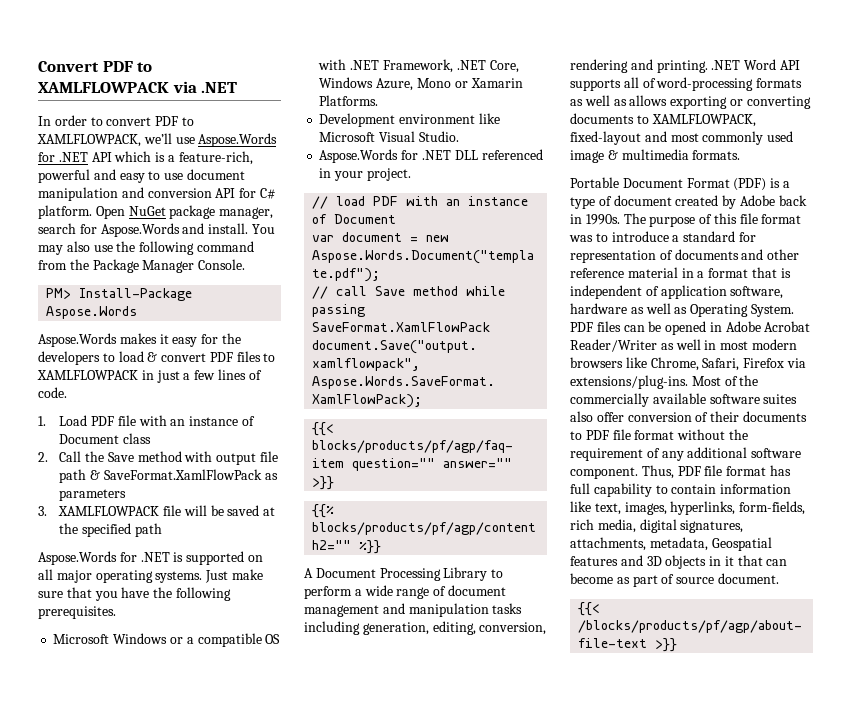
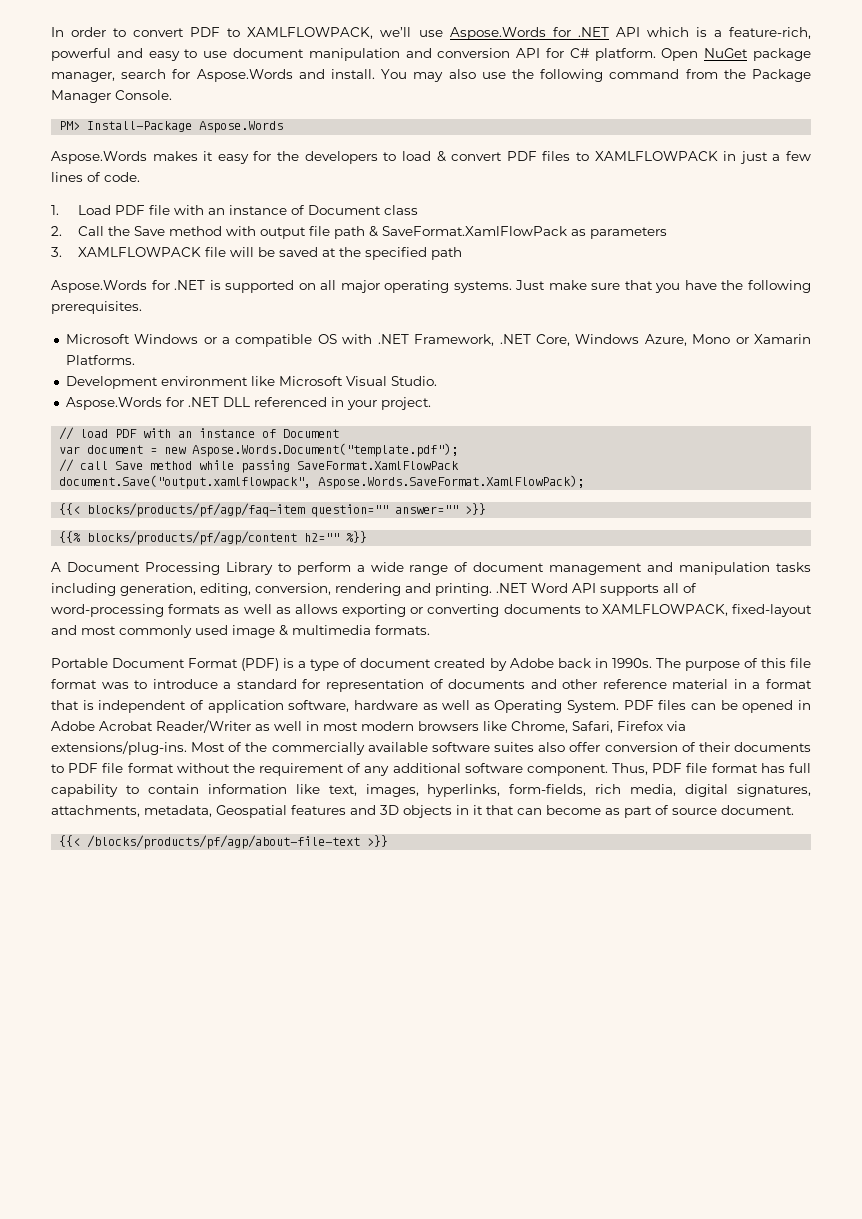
[38,61,153,72] [38,81,238,93] Convert PDF to XAMLFLOWPACK via .NET // -> (51, 32) none

